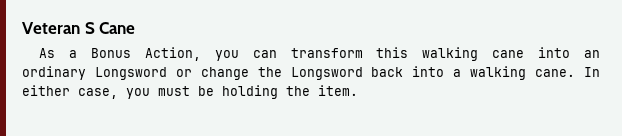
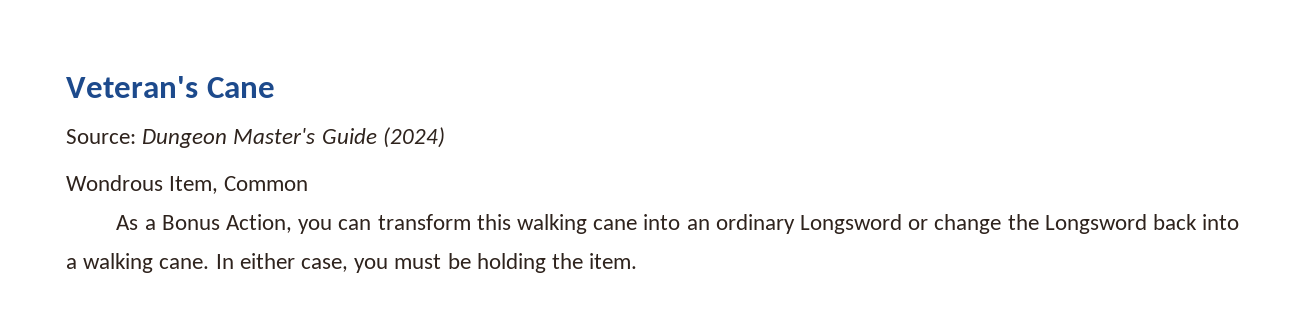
[22,22,95,34] Veteran S -> [66,76,198,98] Veteran's
(136, 28) none -> [66,127,445,148] [66,175,309,194] // Source: Dungeon Master's Guide (2024) // Wondrous Item, Common

